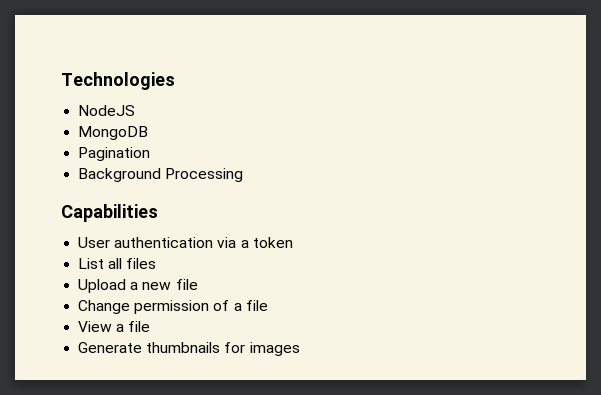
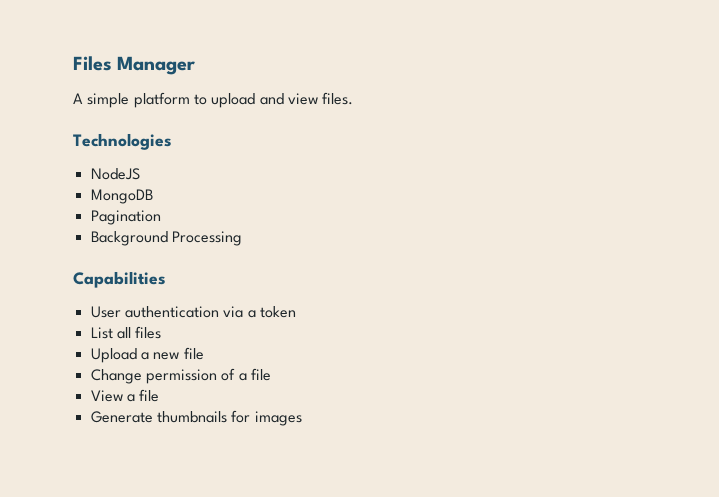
(61, 81) none -> [73,56,196,75] [73,92,354,108] Files Manager // A simple platform to upload and view files. //

